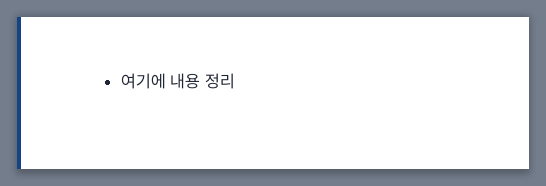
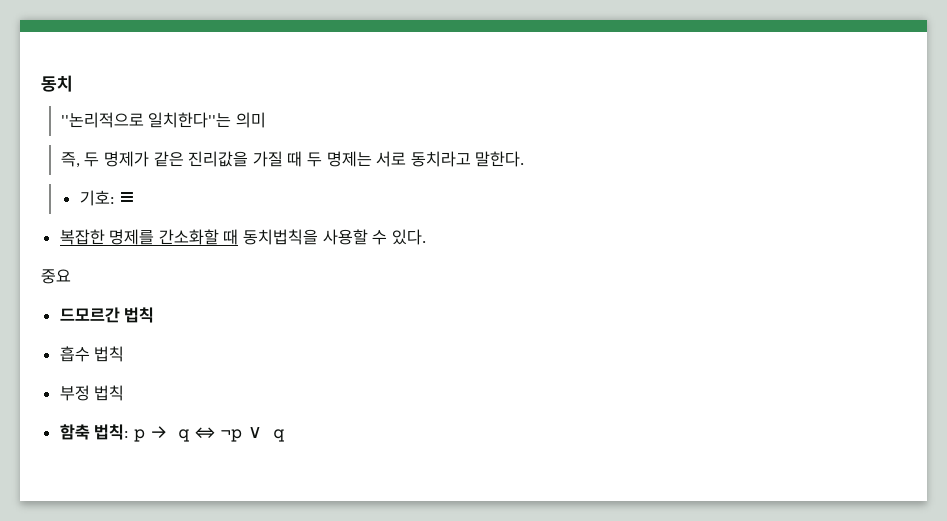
[120,73,235,89] 여기에 내용 정리 -> [41,75,73,92] [60,112,266,128] [60,151,525,168] [79,190,136,206] [59,229,426,245] [41,269,71,284] [59,307,155,323] [59,346,125,362] [59,385,125,401] [59,424,286,442] 동치 // ''논리적으로 일치한다''는 의미 // 즉, 두 명제가 같은 진리값을 가질 때 두 명제는 서로 동치라고 말한다. // 기호: ≡ // 복잡한 명제를 간소화할 때 동치법칙을 사용할 수 있다. // 중요 // 드모르간 법칙 // 흡수 법칙 // 부정 법칙 // 함축 법칙: p → q ⇔ ¬p ∨ q

